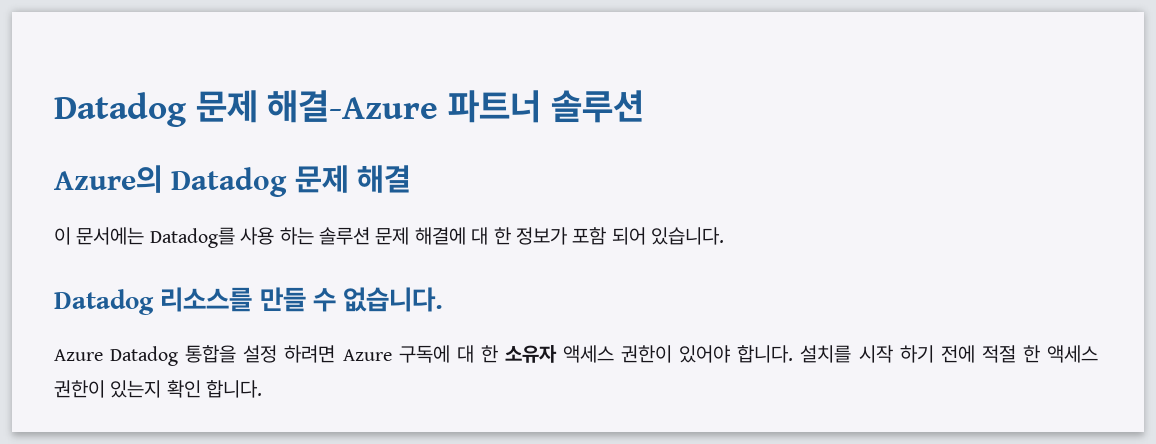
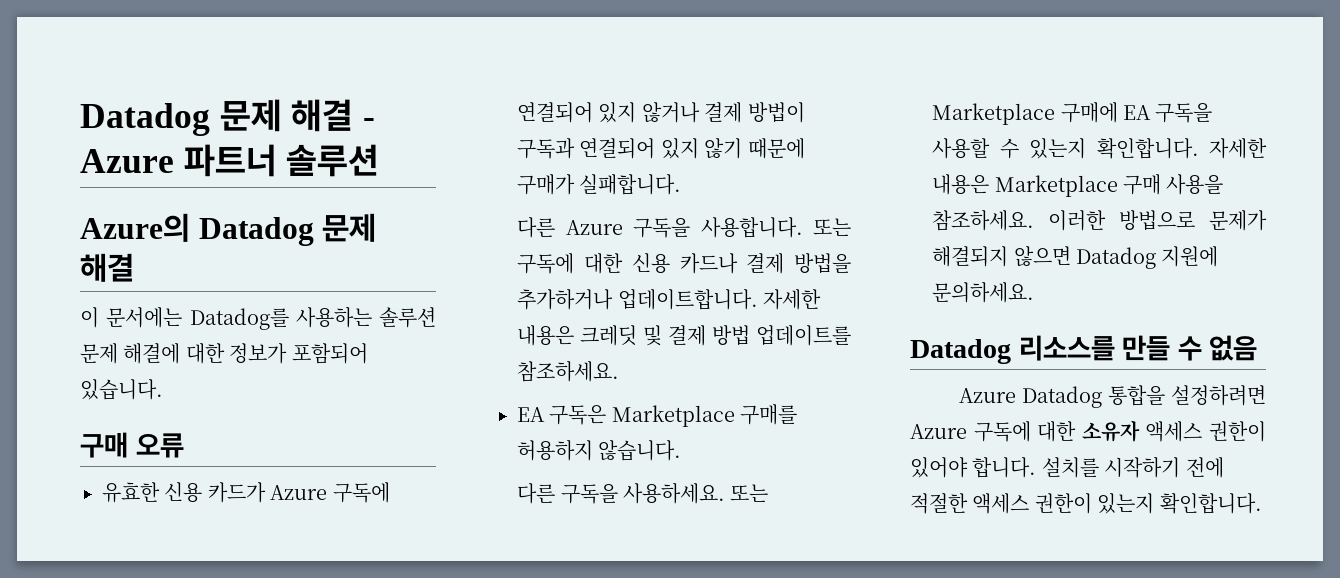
[54,90,439,127] Datadog 문제 해결-Azure -> [80,99,375,136] [80,149,174,173] Datadog 문제 해결 - Azure
[240,227,314,245] 사용 하는 -> [295,307,372,328] 사용하는
[471,227,725,245] 대 한 정보가 포함 되어 있습니다. -> [185,343,368,364] [80,379,163,400] [80,432,184,458] [102,482,390,503] [517,102,805,123] [517,138,805,159] [517,174,682,195] [517,217,851,238] [517,253,851,274] [517,289,822,310] [517,325,851,346] [517,361,620,382] [517,404,798,427] [517,440,682,461] [517,483,769,504] [932,102,1213,125] [932,138,1267,159] [932,174,1224,197] [932,210,1267,231] [932,246,1219,269] [932,282,1035,303] 대한 정보가 포함되어 있습니다. // 구매 오류 // 유효한 신용 카드가 Azure 구독에 연결되어 있지 않거나 결제 방법이 구독과 연결되어 있지 않기 때문에 구매가 실패합니다. // 다른 Azure 구독을 사용합니다. 또는 구독에 대한 신용 카드나 결제 방법을 추가하거나 업데이트합니다. 자세한 내용은 크레딧 및 결제 방법 업데이트를 참조하세요. // EA 구독은 Marketplace 구매를 허용하지 않습니다. // 다른 구독을 사용하세요. 또는 Marketplace 구매에 EA 구독을 사용할 수 있는지 확인합니다. 자세한 내용은 Marketplace 구매 사용을 참조하세요. 이러한 방법으로 문제가 해결되지 않으면 Datadog 지원에 문의하세요.
[343,287,444,312] 없습니다. -> [1209,335,1258,361] 없음
[243,345,498,363] 설정 하려면 Azure 구독에 대 한 -> [1171,385,1266,406] [910,421,1077,442] 설정하려면 Azure 구독에 대한
[858,345,1040,363] 시작 하기 전에 적절 한 -> [1104,457,1224,478] [910,493,968,514] 시작하기 전에 적절한
[166,380,263,398] 확인 합니다. -> [1159,493,1262,514] 확인합니다.

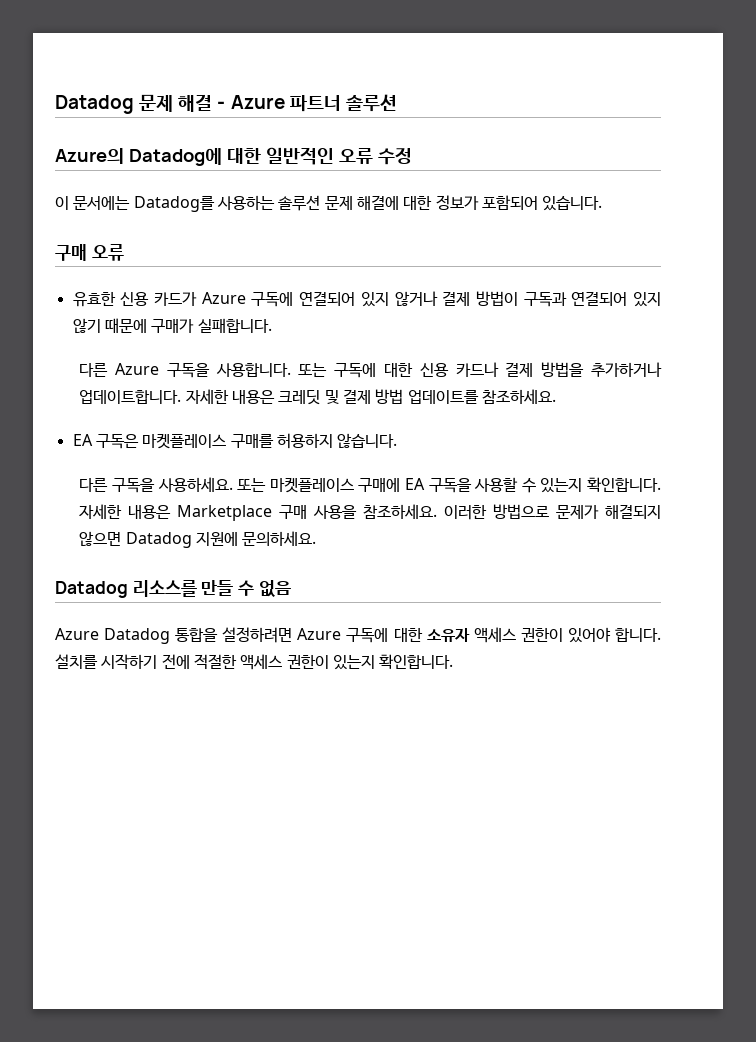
[198,213,377,246] [80,253,134,282] Datadog 문제 해결 -> [128,147,412,166] Datadog에 대한 일반적인 오류 수정
[611,405,735,427] Marketplace -> [142,433,227,449] 마켓플레이스
[932,103,1056,125] Marketplace -> [269,477,354,493] 마켓플레이스

